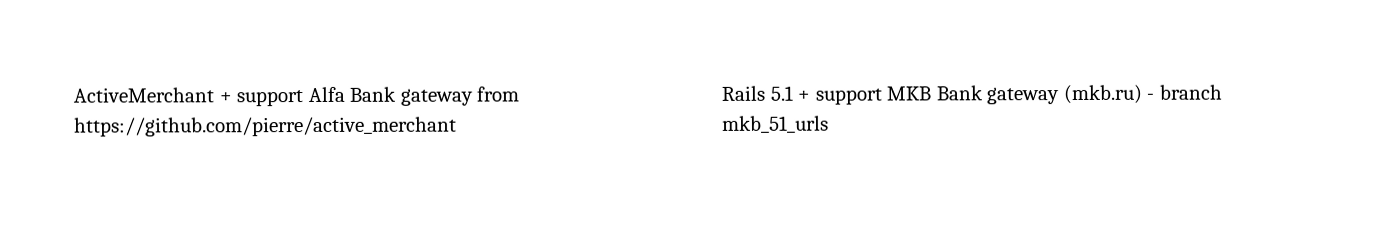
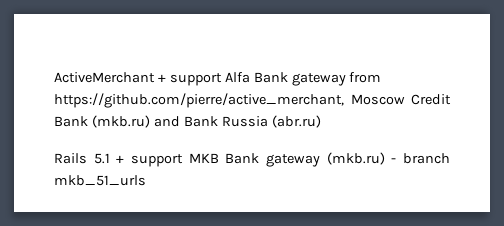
[74,116,457,137] https://github.com/pierre/active_merchant -> [54,93,451,108] [54,115,321,128] https://github.com/pierre/active_merchant, Moscow Credit Bank (mkb.ru) and Bank Russia (abr.ru)

